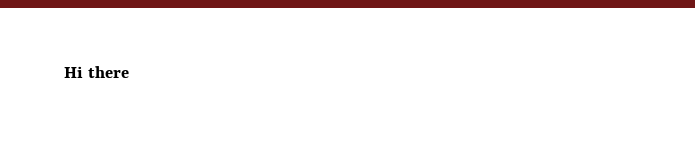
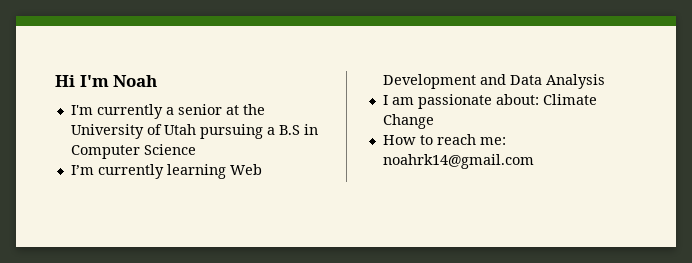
[87,66,129,78] there -> [79,75,158,87] [70,104,265,119] [70,124,318,139] [70,144,196,159] [70,164,262,179] [382,74,605,89] [382,94,597,109] [382,114,434,129] [382,134,506,145] [382,154,534,169] I'm Noah // I'm currently a senior at the University of Utah pursuing a B.S in Computer Science // I’m currently learning Web Development and Data Analysis // I am passionate about: Climate Change // How to reach me: noahrk14@gmail.com

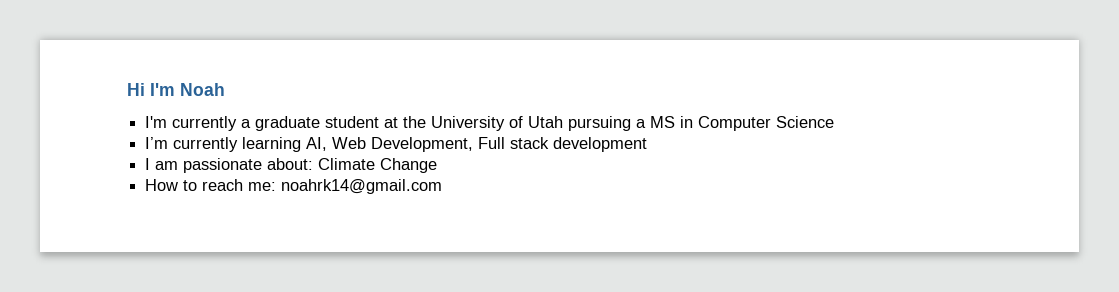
[177,104,222,115] senior -> [255,116,380,131] graduate student
[278,125,300,135] B.S -> [650,116,676,128] MS
[229,164,262,175] [382,74,605,89] Web Development and Data Analysis -> [306,137,648,152] AI, Web Development, Full stack development

